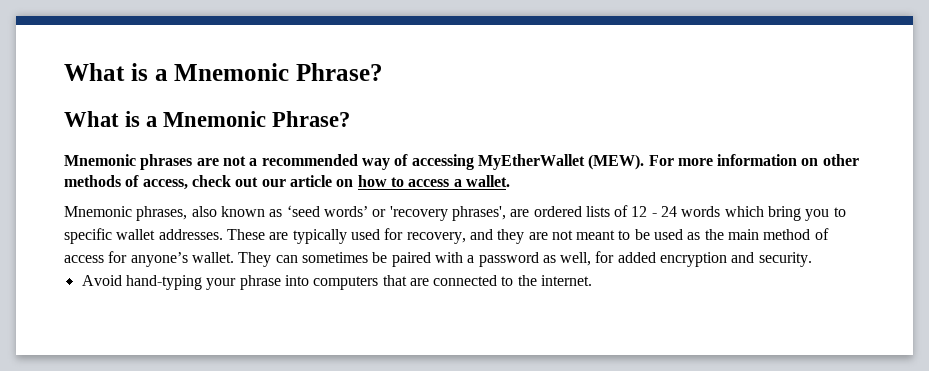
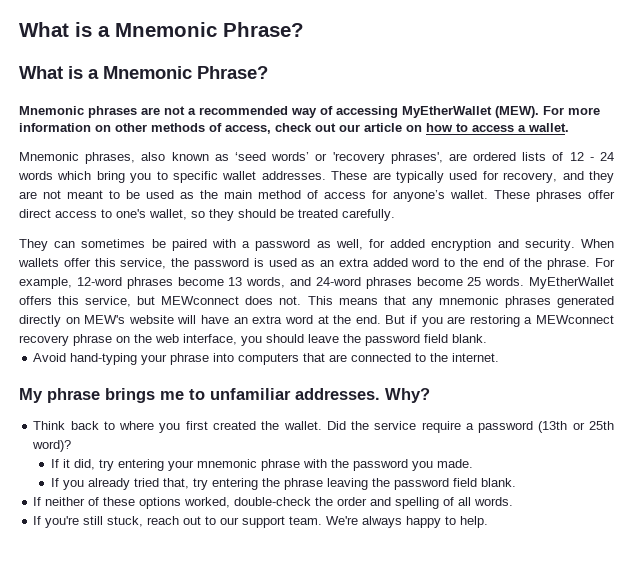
(234, 257) none -> [494,190,615,202] [19,209,395,221] These phrases offer direct access to one's wallet, so they should be treated carefully. //
(812, 259) none -> [581,239,614,248] [18,258,615,270] [19,277,614,289] [19,296,615,308] [19,315,614,327] [19,334,487,346] When wallets offer this service, the password is used as an extra added word to the end of the phrase. For example, 12-word phrases become 13 words, and 24-word phrases become 25 words. MyEtherWallet offers this service, but MEWconnect does not. This means that any mnemonic phrases generated directly on MEW's website will have an extra word at the end. But if you are restoring a MEWconnect recovery phrase on the web interface, you should leave the password field blank.
(593, 280) none -> [19,388,430,403] [33,421,614,433] [32,440,72,452] [50,459,473,471] [50,478,516,490] [33,497,514,509] [33,516,489,528] // My phrase brings me to unfamiliar addresses. Why? // Think back to where you first created the wallet. Did the service require a password (13th or 25th word)? // If it did, try entering your mnemonic phrase with the password you made. // If you already tried that, try entering the phrase leaving the password field blank. // If neither of these options worked, double-check the order and spelling of all words. // If you're still stuck, reach out to our support team. We're always happy to help.

